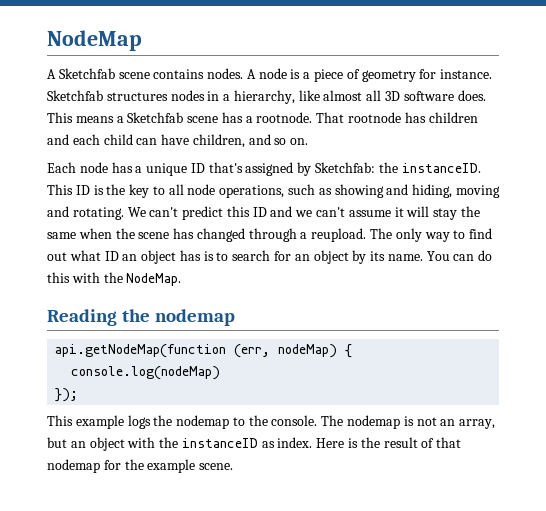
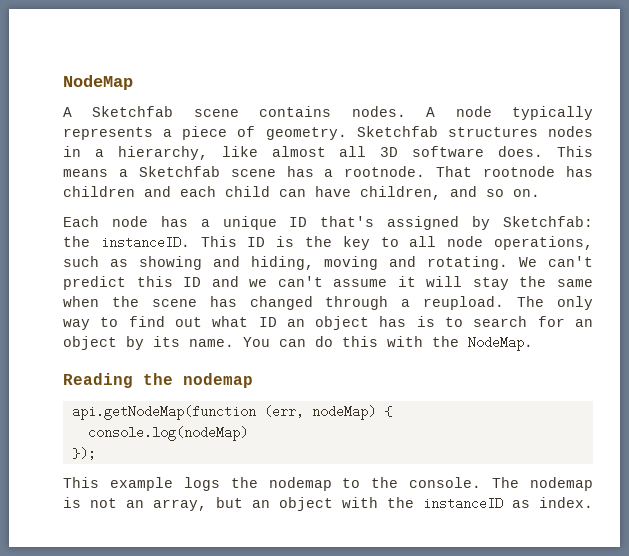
[290,69,301,79] is -> [512,106,593,120] [63,127,153,140] typically represents
[361,69,493,82] geometry for instance. -> [265,127,347,140] geometry.
[316,437,462,448] [47,459,234,473] Here is the result of that nodemap for the example scene. -> (593, 502) none

